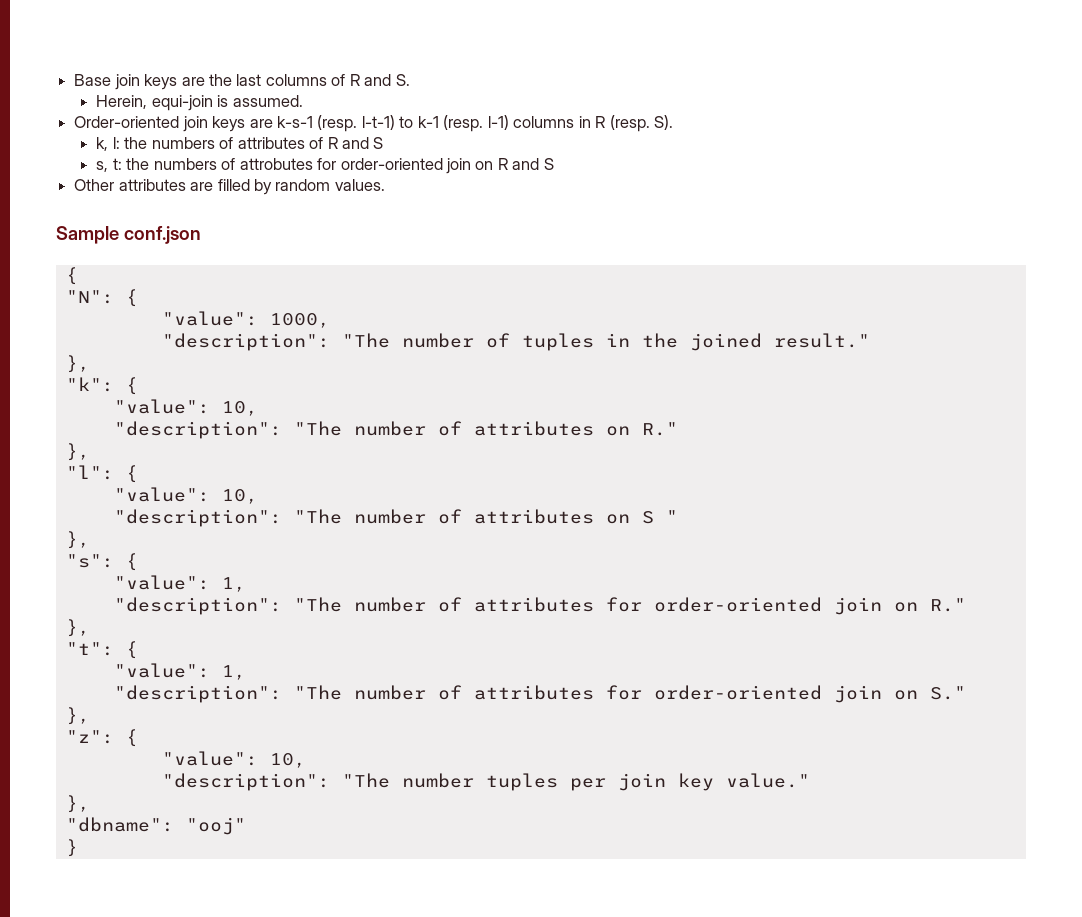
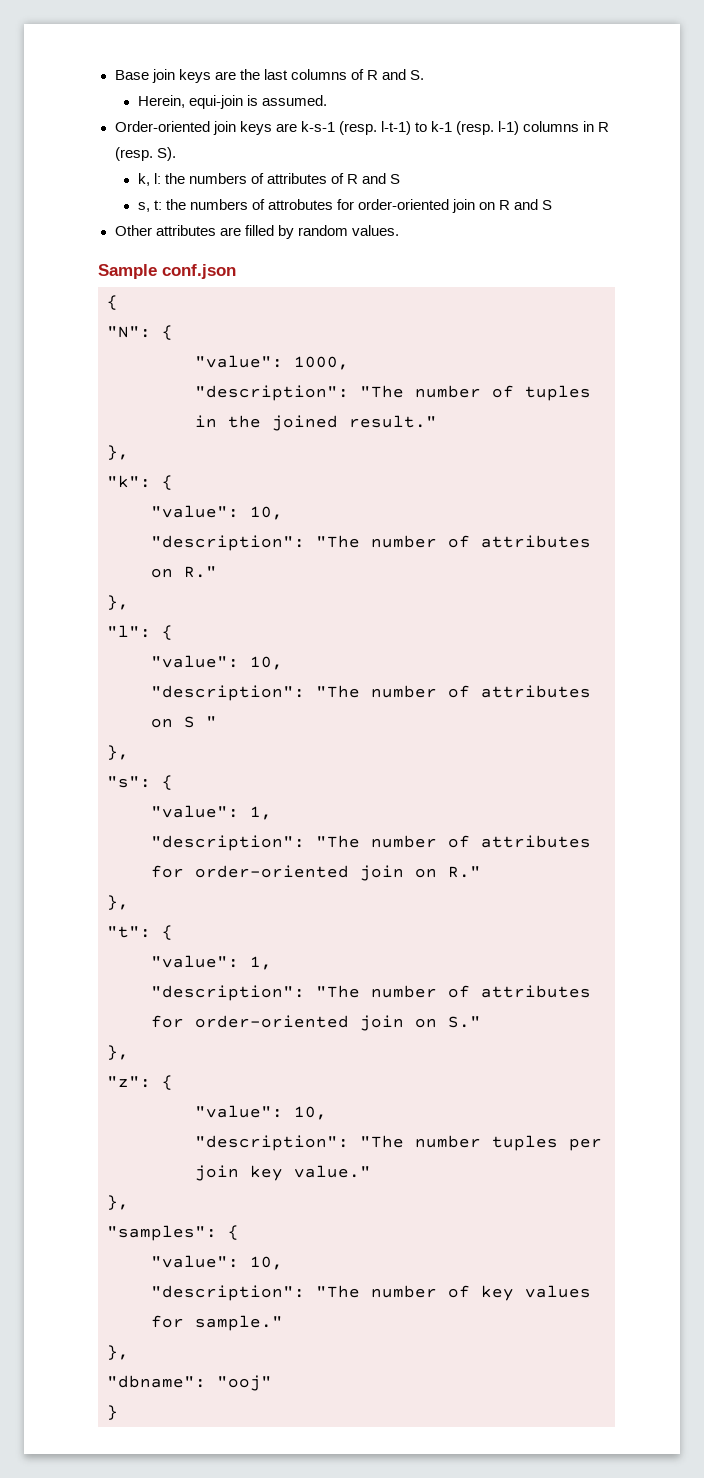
(90, 804) none -> [107,1225,239,1241] [151,1255,283,1270] [151,1285,591,1301] [151,1315,283,1331] [107,1345,129,1360] // "samples": { // "value": 10, // "description": "The number of key values for sample." // },

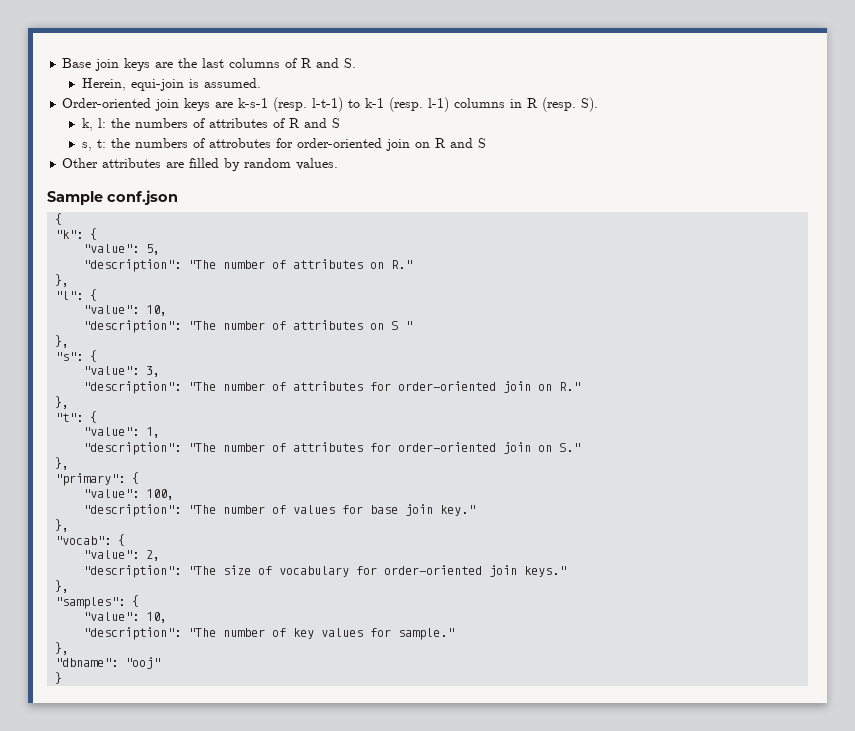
[107,325,173,340] [195,355,349,370] [195,385,591,401] [195,415,437,431] [107,445,129,460] // "N": { // "value": 1000, // "description": "The number of tuples in the joined result." // }, -> (63, 219) none
[250,506,283,520] 10, -> [146,244,161,255] 5,
[250,806,272,820] 1, -> [146,366,161,377] 3,
[107,1075,173,1090] [195,1105,327,1120] [195,1135,602,1151] [195,1165,371,1181] "z": { // "value": 10, // "description": "The number tuples per join key value." -> [55,472,140,486] [83,489,175,500] [83,504,476,517] [55,519,70,532] [55,534,126,546] [83,550,161,561] [83,565,567,578] "primary": { // "value": 100, // "description": "The number of values for base join key." // }, // "vocab": { // "value": 2, // "description": "The size of vocabulary for order-oriented join keys."

